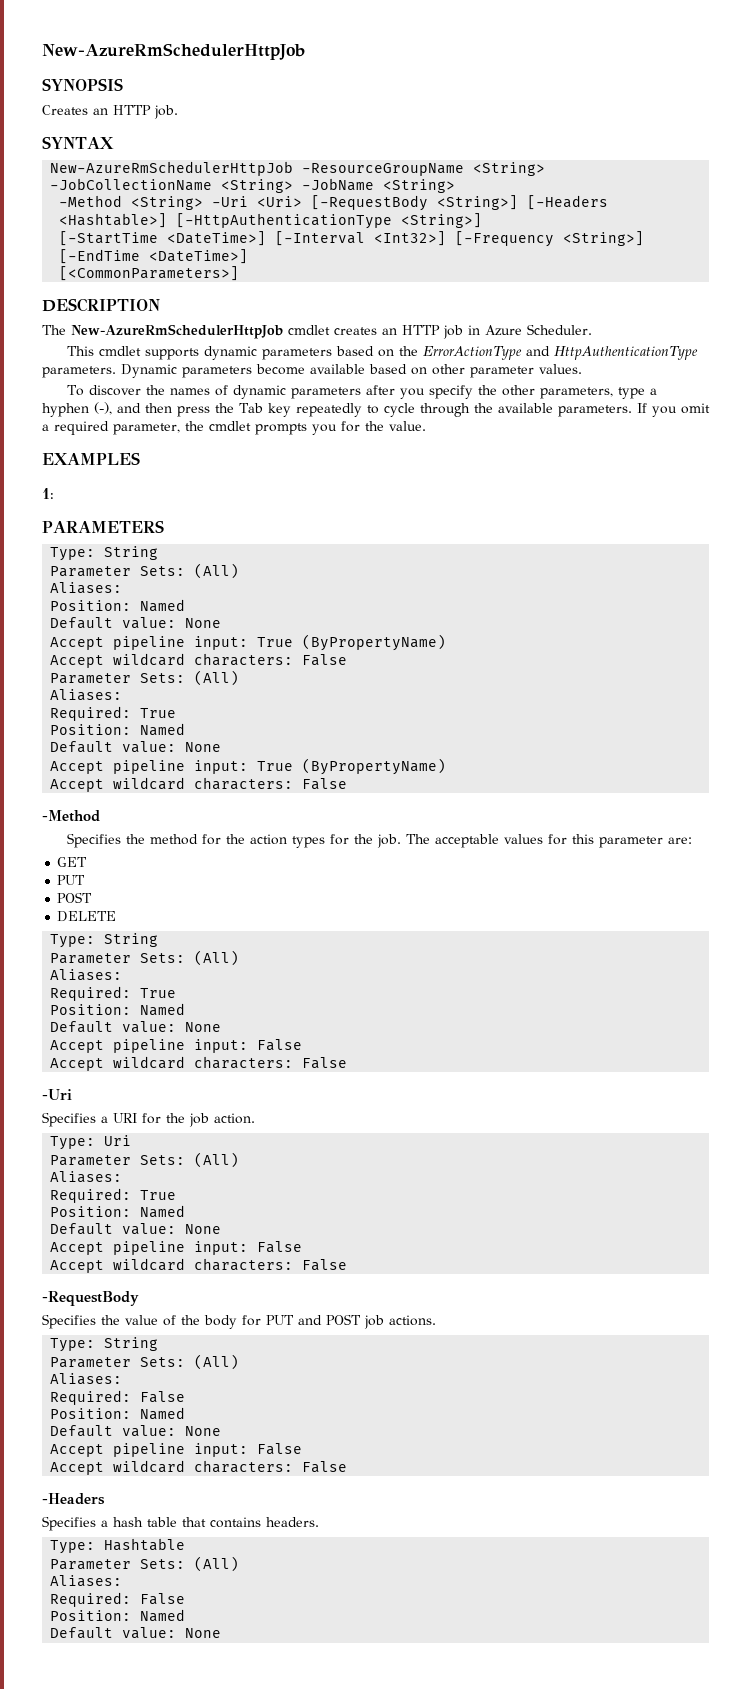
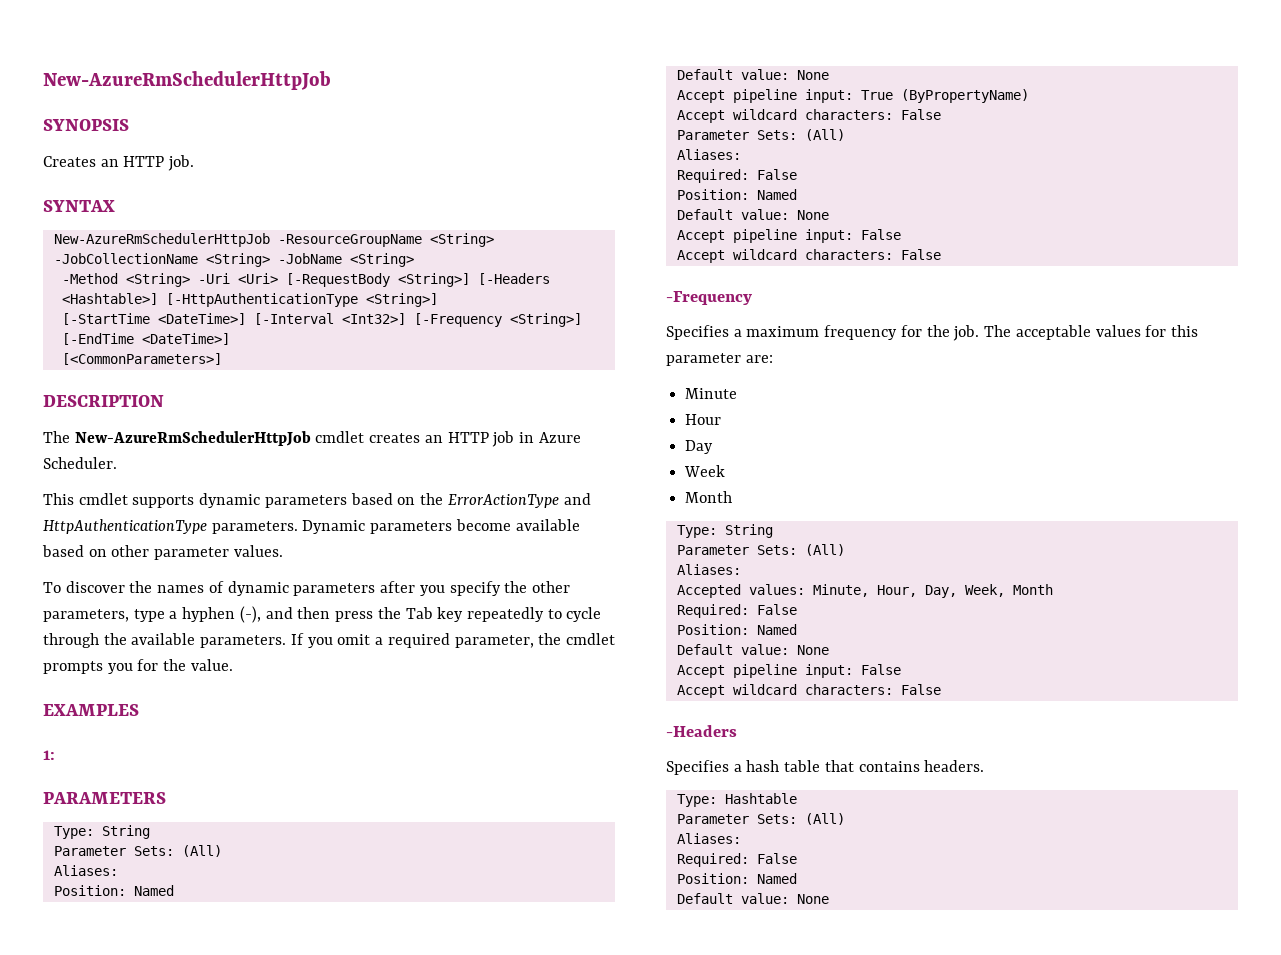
[140,708,177,718] [50,723,186,736] [50,741,222,753] [50,758,447,775] [50,777,348,792] [42,810,100,822] [67,833,693,848] [57,857,88,867] [57,875,86,885] [57,892,93,903] [57,911,117,922] [50,933,159,948] [50,950,240,966] [50,969,123,981] [50,986,177,1001] True // Position: Named // Default value: None // Accept pipeline input: True (ByPropertyName) // Accept wildcard characters: False // -Method // Specifies the method for the action types for the job. The acceptable values for this parameter are: // GET // PUT // POST // DELETE // Type: String // Parameter Sets: (All) // Aliases: // Required: True -> [756,169,797,180] False
[42,1089,72,1100] [42,1112,255,1127] [50,1135,132,1150] [50,1152,240,1168] [50,1171,123,1183] [50,1188,177,1203] [50,1205,186,1218] [50,1223,222,1235] [50,1241,303,1255] [50,1258,348,1273] [42,1291,139,1306] [42,1314,436,1329] [50,1337,159,1352] [50,1354,240,1370] [50,1373,123,1385] -Uri // Specifies a URI for the job action. // Type: Uri // Parameter Sets: (All) // Aliases: // Required: True // Position: Named // Default value: None // Accept pipeline input: False // Accept wildcard characters: False // -RequestBody // Specifies the value of the body for PUT and POST job actions. // Type: String // Parameter Sets: (All) // Aliases: -> [666,291,752,305] [666,325,1198,341] [666,353,773,366] [685,388,738,399] [685,414,722,425] [685,440,714,454] [684,465,726,477] [685,491,733,503] [676,524,773,538] [676,544,845,556] [676,564,741,575] [676,584,1053,598] -Frequency // Specifies a maximum frequency for the job. The acceptable values for this parameter are: // Minute // Hour // Day // Week // Month // Type: String // Parameter Sets: (All) // Aliases: // Accepted values: Minute, Hour, Day, Week, Month

